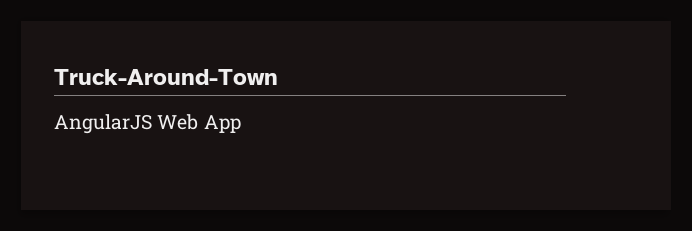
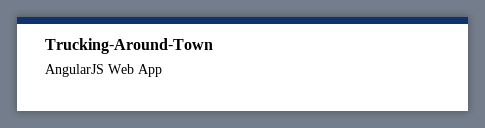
[54,69,278,85] Truck-Around-Town -> [45,38,213,54] Trucking-Around-Town

